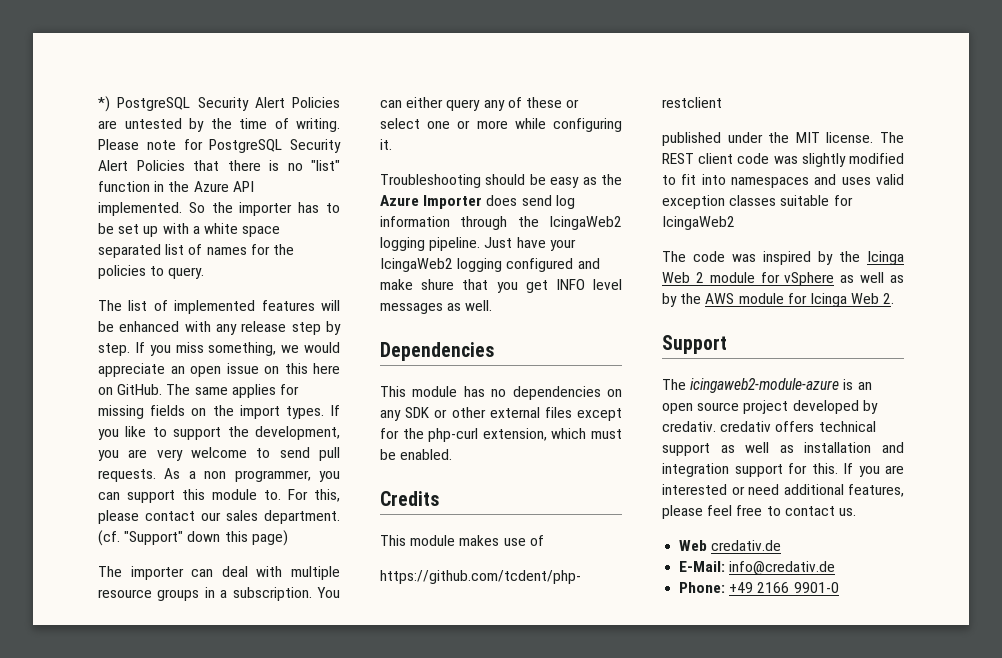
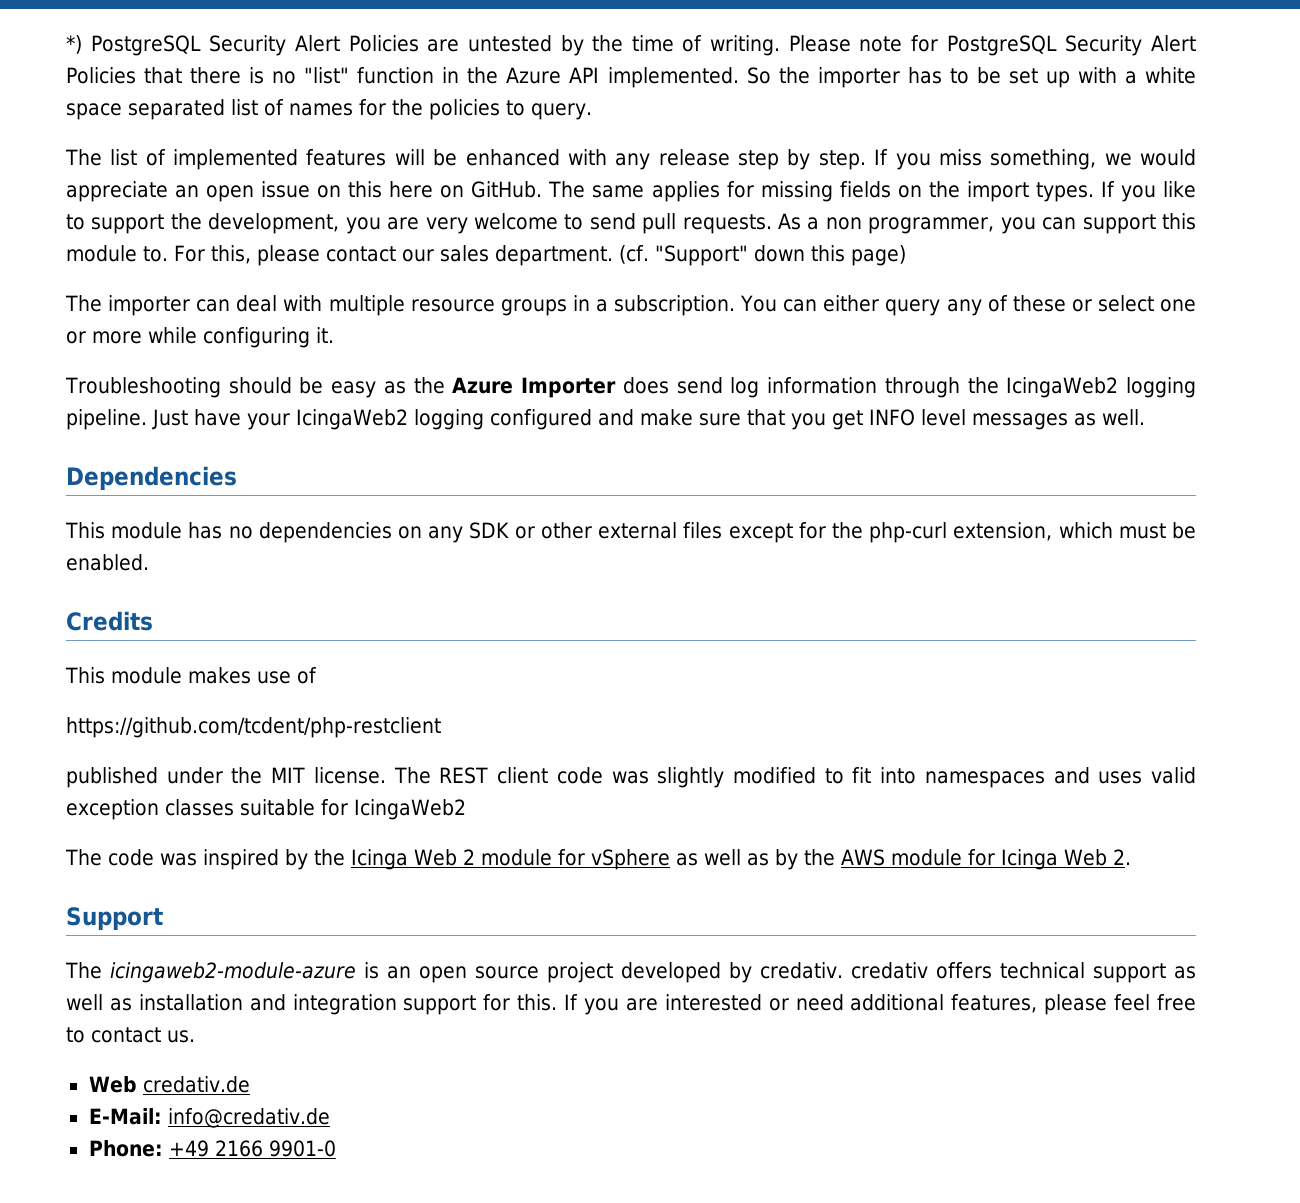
[421,279,455,290] shure -> [698,413,741,426] sure

